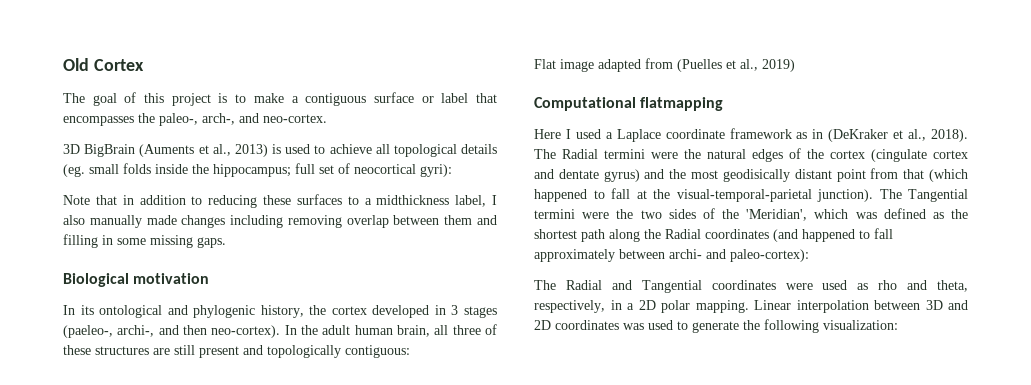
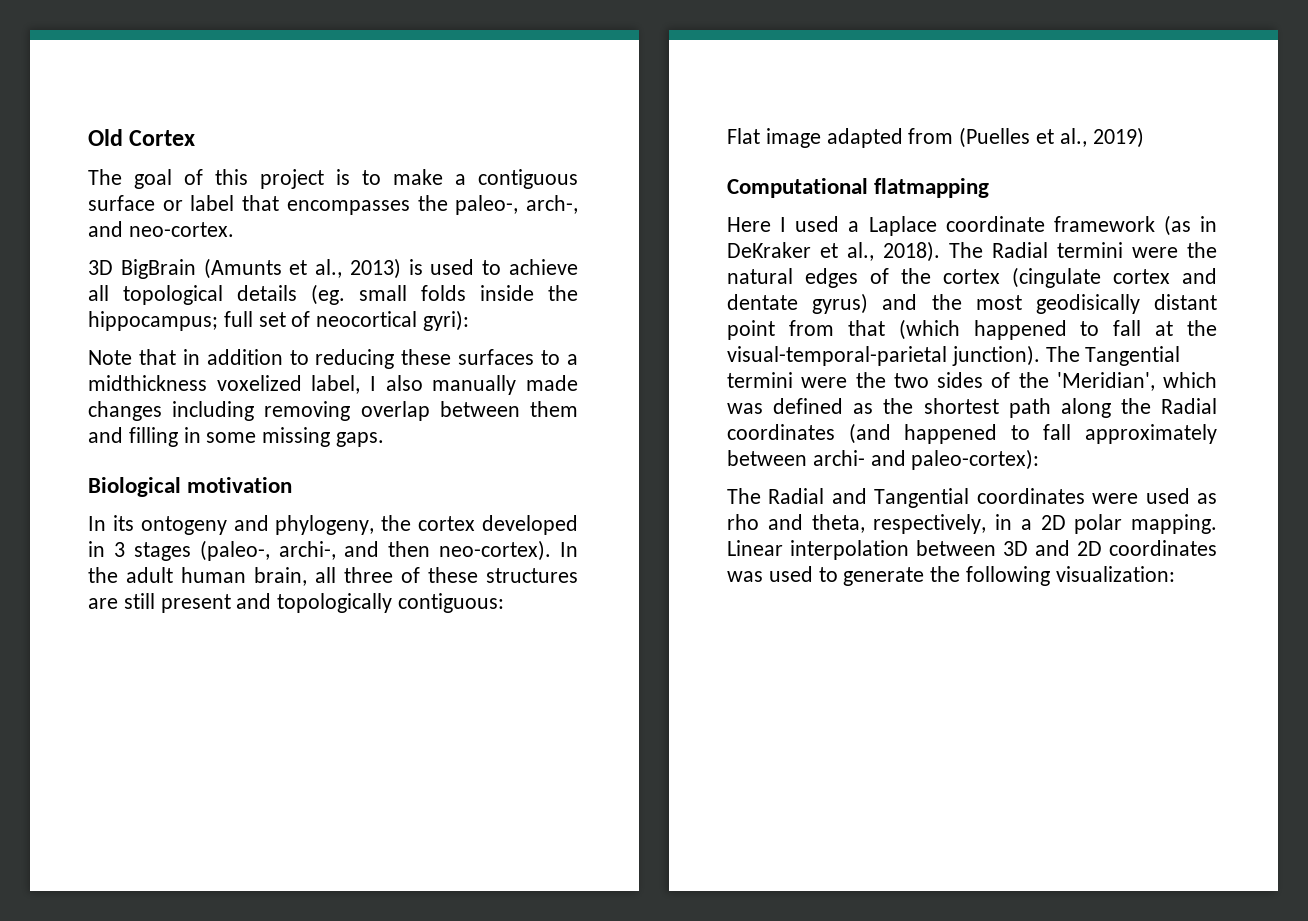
[139,144,195,157] (Auments -> [203,258,282,279] (Amunts
(450, 200) none -> [216,375,302,391] voxelized
[99,305,304,318] ontological and phylogenic history, -> [140,515,375,535] ontogeny and phylogeny,
[63,325,113,338] (paeleo-, -> [199,540,270,561] (paleo-,
[796,129,889,142] as in (DeKraker -> [1163,215,1217,236] [727,242,811,258] (as in DeKraker

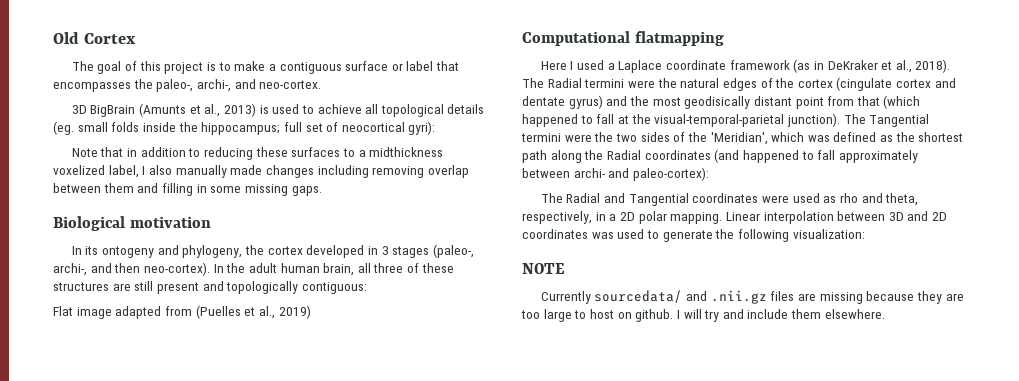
[526,195,578,214] arch-, -> [196,79,231,92] archi-,
(1175, 574) none -> [522,263,565,274] [540,290,964,304] [521,309,885,322] // NOTE // Currently sourcedata/ and .nii.gz files are missing because they are too large to host on github. I will try and include them elsewhere.

